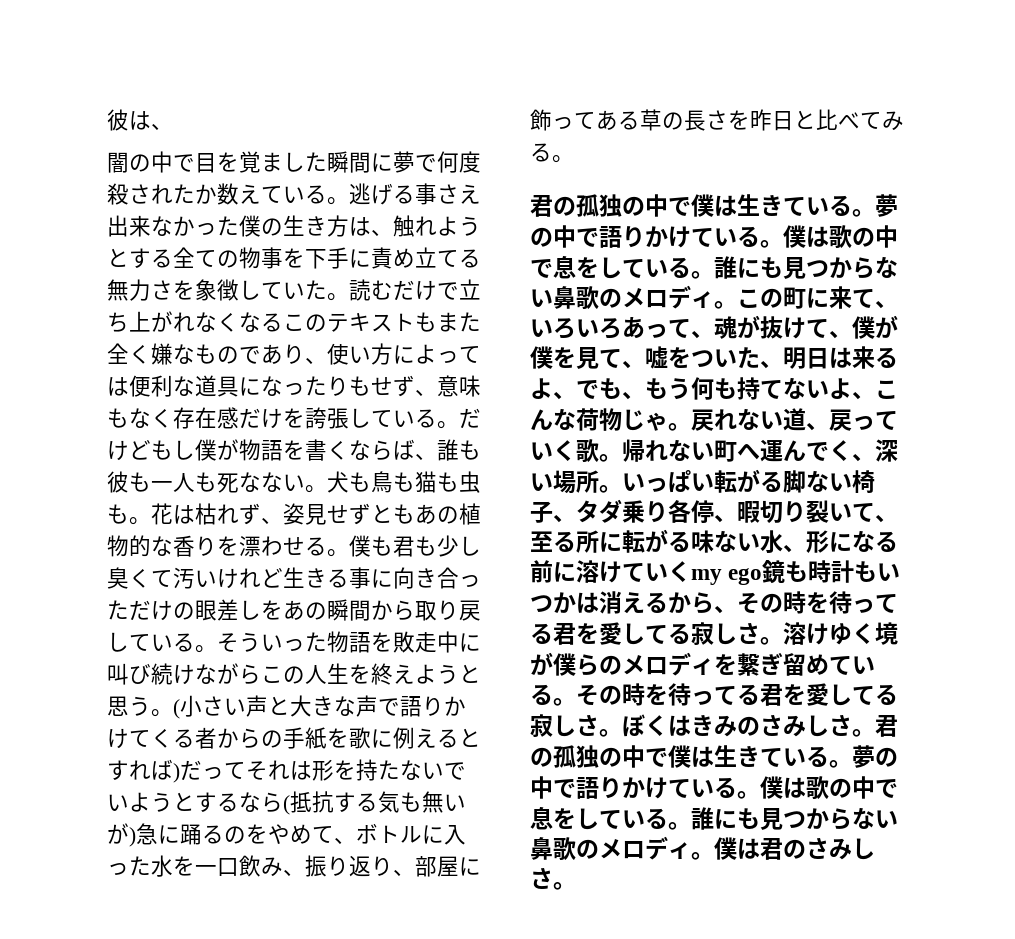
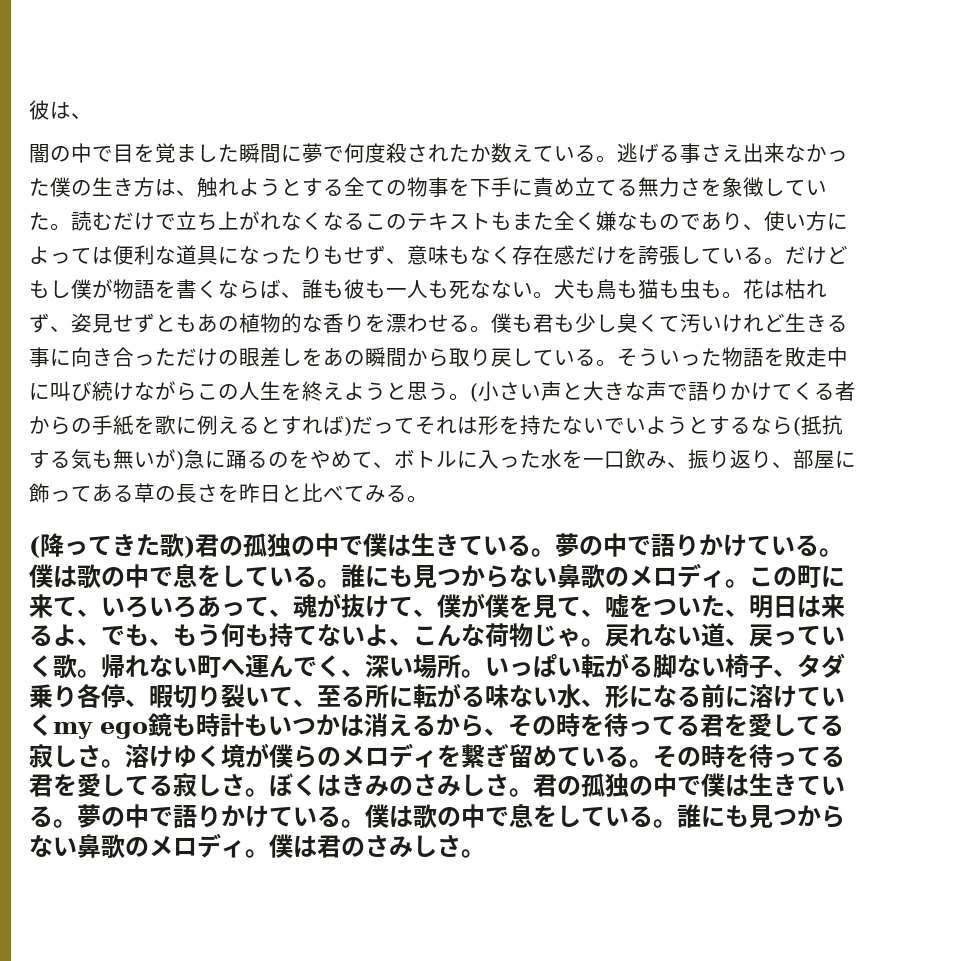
(574, 159) none -> [29,533,195,558] (降ってきた歌)

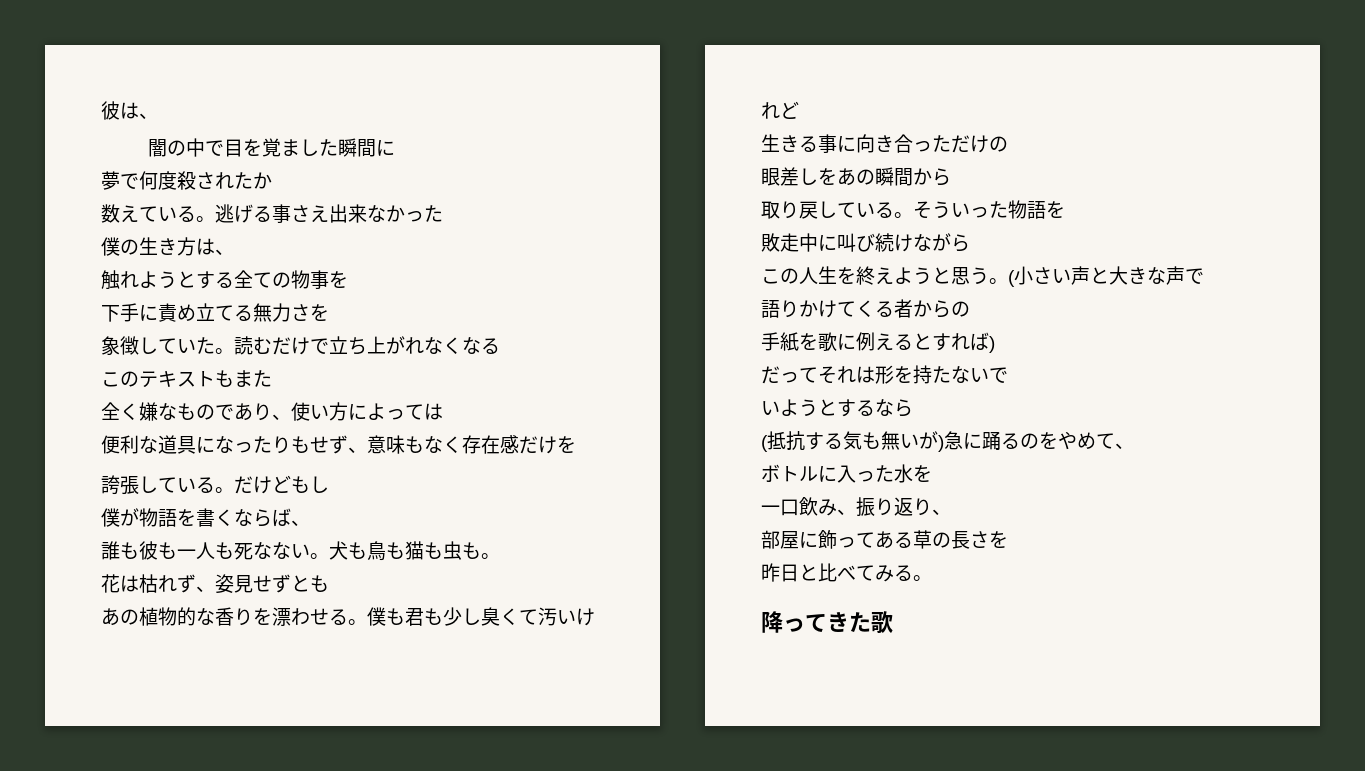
(302, 153) none -> (396, 148) //
(491, 153) none -> (272, 180) //
(50, 187) none -> (443, 213) //
(197, 193) none -> (234, 252) //
(470, 187) none -> (348, 279) //
(722, 187) none -> (329, 312) //
(365, 221) none -> (500, 346) //
(554, 221) none -> (272, 378) //
(113, 255) none -> (443, 411) //
(638, 255) none -> (576, 444) //
(71, 289) none -> (329, 484) //
(302, 295) none -> (310, 523) //
(743, 295) none -> (500, 556) //
(197, 323) none -> (329, 583) //
(785, 322) none -> (799, 110) //
(239, 358) none -> (1008, 144) //
(449, 357) none -> (951, 177) //
(785, 357) none -> (1065, 209) //
(197, 391) none -> (970, 243) //
(688, 392) none -> (1204, 276) //
(92, 426) none -> (970, 309) //
(352, 426) none -> (995, 344) //
(625, 426) none -> (1008, 375) //
(793, 425) none -> (913, 408) //
(394, 465) none -> (1134, 446) //
(583, 459) none -> (932, 473) //
(793, 465) none -> (951, 512) //
(239, 493) none -> (1008, 539) //
[29,536,40,558] ( -> (932, 578) none
[184,533,843,558] [29,563,845,589] [29,593,845,618] [29,623,845,647] [29,653,845,679] [29,683,845,709] [29,713,844,739] [29,743,845,768] [29,773,845,797] [29,803,845,829] [29,833,485,859] )君の孤独の中で僕は生きている。夢の中で語りかけている。僕は歌の中で息をしている。誰にも見つからない鼻歌のメロディ。この町に来て、いろいろあって、魂が抜けて、僕が僕を見て、嘘をついた、明日は来るよ、でも、もう何も持てないよ、こんな荷物じゃ。戻れない道、戻っていく歌。帰れない町へ運んでく、深い場所。いっぱい転がる脚ない椅子、タダ乗り各停、暇切り裂いて、至る所に転がる味ない水、形になる前に溶けていくmy ego鏡も時計もいつかは消えるから、その時を待ってる君を愛してる寂しさ。溶けゆく境が僕らのメロディを繋ぎ留めている。その時を待ってる君を愛してる寂しさ。ぼくはきみのさみしさ。君の孤独の中で僕は生きている。夢の中で語りかけている。僕は歌の中で息をしている。誰にも見つからない鼻歌のメロディ。僕は君のさみしさ。 -> (893, 622) none

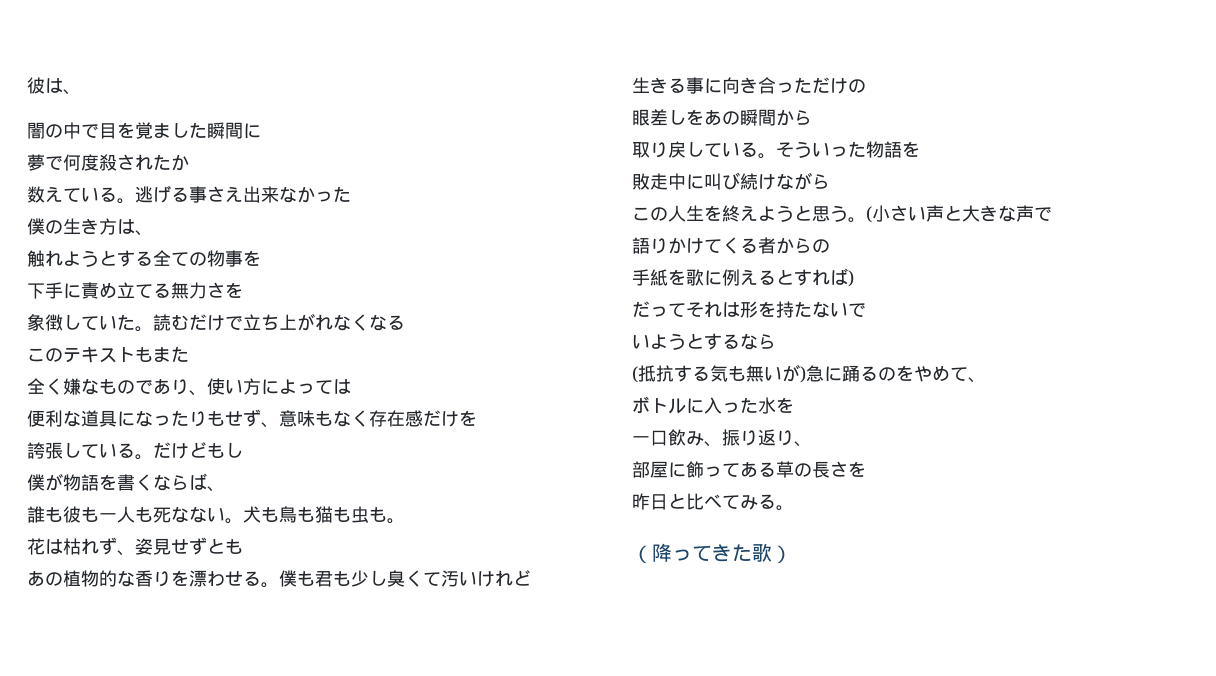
(932, 578) none -> [632,545,652,564] （
(893, 622) none -> [772,545,792,564] ）

